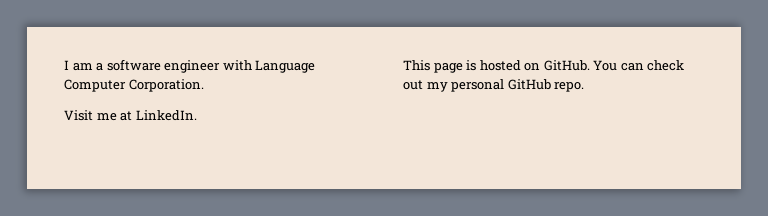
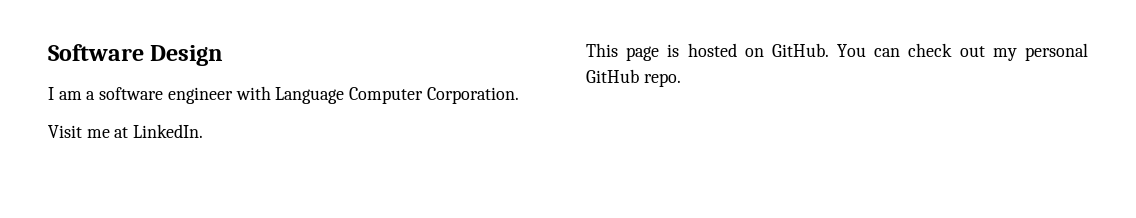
(64, 65) none -> [48,44,224,66] Software Design //

